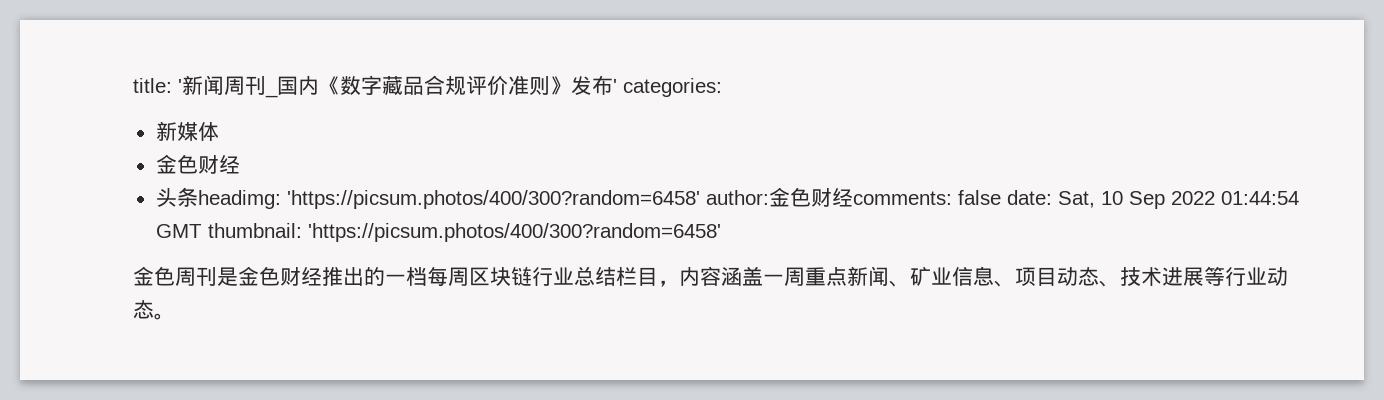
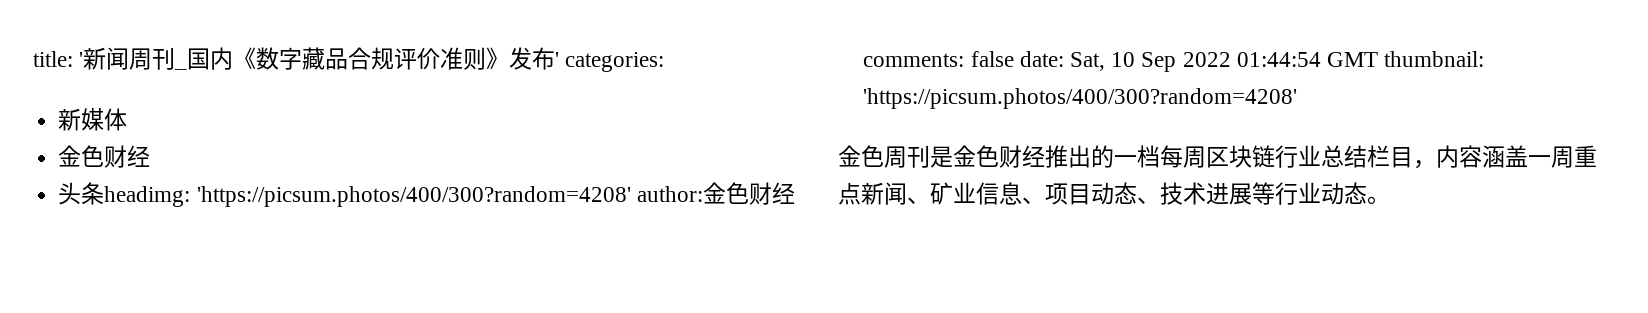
[286,190,700,209] 'https://picsum.photos/400/300?random=6458' -> [196,186,631,207] 'https://picsum.photos/400/300?random=4208'
[307,223,721,242] 'https://picsum.photos/400/300?random=6458' -> [863,88,1298,109] 'https://picsum.photos/400/300?random=4208'

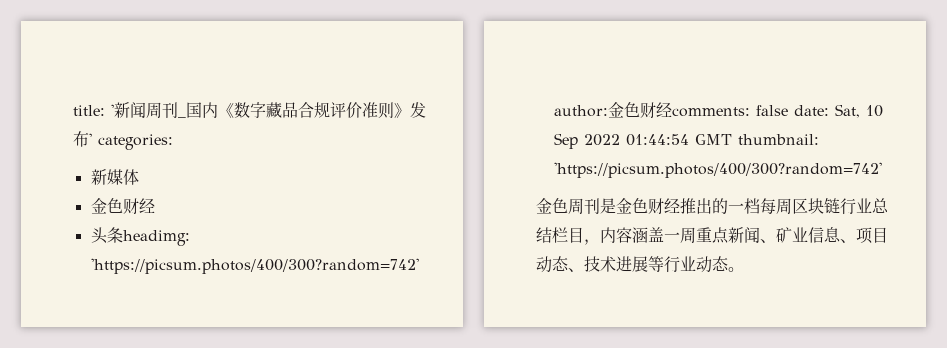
[196,186,631,207] 'https://picsum.photos/400/300?random=4208' -> [90,258,419,274] 'https://picsum.photos/400/300?random=742'
[863,88,1298,109] 'https://picsum.photos/400/300?random=4208' -> [553,162,882,178] 'https://picsum.photos/400/300?random=742'

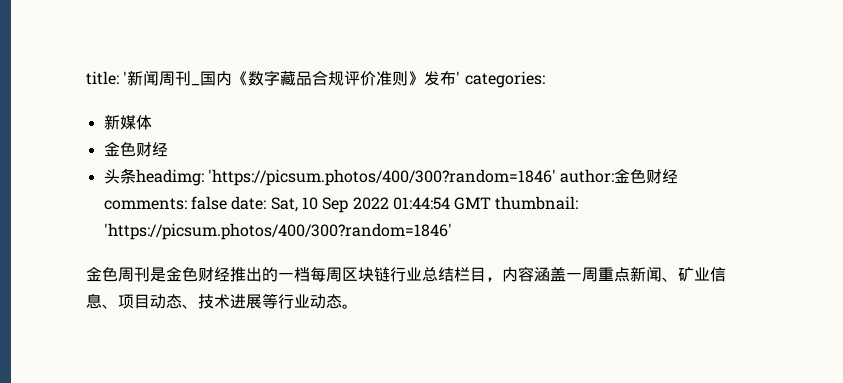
[90,258,419,274] 'https://picsum.photos/400/300?random=742' -> [207,169,556,186] 'https://picsum.photos/400/300?random=1846'
[553,162,882,178] 'https://picsum.photos/400/300?random=742' -> [103,223,452,240] 'https://picsum.photos/400/300?random=1846'

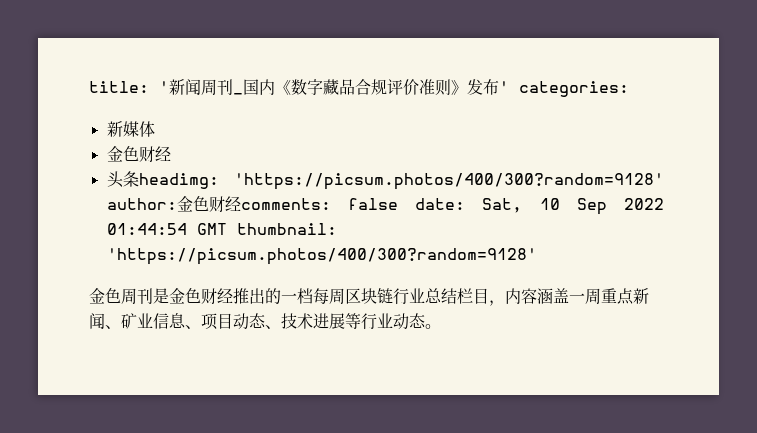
[207,169,556,186] 'https://picsum.photos/400/300?random=1846' -> [233,173,664,190] 'https://picsum.photos/400/300?random=9128'
[103,223,452,240] 'https://picsum.photos/400/300?random=1846' -> [106,248,537,265] 'https://picsum.photos/400/300?random=9128'

